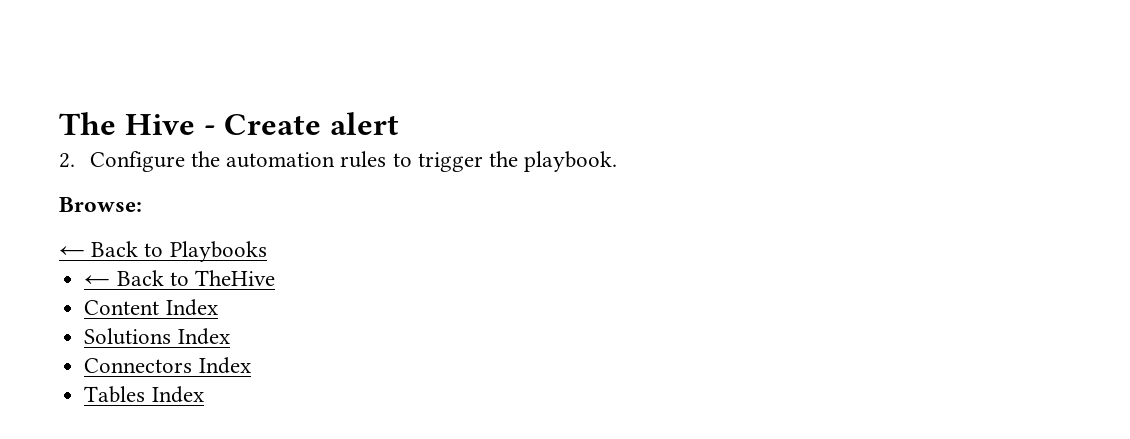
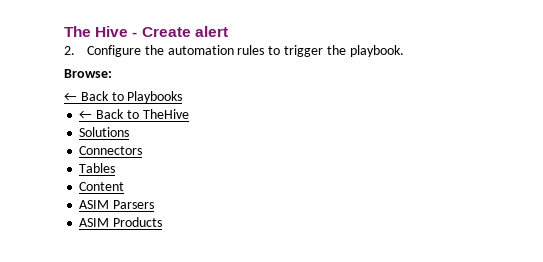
[84,299,218,316] // Content Index -> (189, 114) none
[177,328,230,345] Index -> (130, 132) none
[198,357,251,374] Index -> (143, 150) none
[151,386,204,403] Index -> [79,182,125,191] [79,200,155,209] [79,217,163,227] // Content // ASIM Parsers // ASIM Products

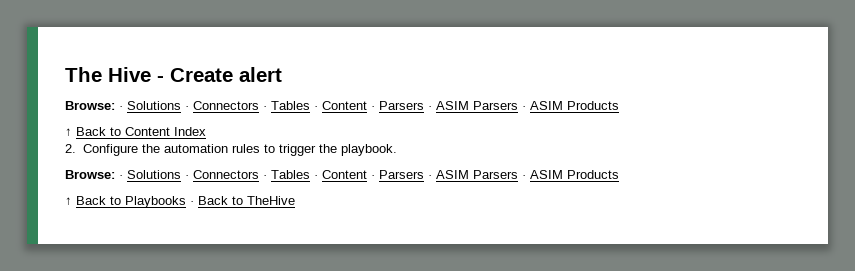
(228, 31) none -> [65,101,619,110] [65,127,206,136] // Browse: · Solutions · Connectors · Tables · Content · Parsers · ASIM Parsers · ASIM Products // ↑ Back to Content Index
[64,92,77,101] // ← -> [119,170,619,179] [65,197,72,205] · Solutions · Connectors · Tables · Content · Parsers · ASIM Parsers · ASIM Products // ↑
[79,110,93,119] // ← -> [190,201,194,205] ·
[79,127,130,137] [79,146,143,155] [79,163,116,173] [79,182,125,191] [79,200,155,209] [79,217,163,227] // Solutions // Connectors // Tables // Content // ASIM Parsers // ASIM Products -> (295, 200) none

